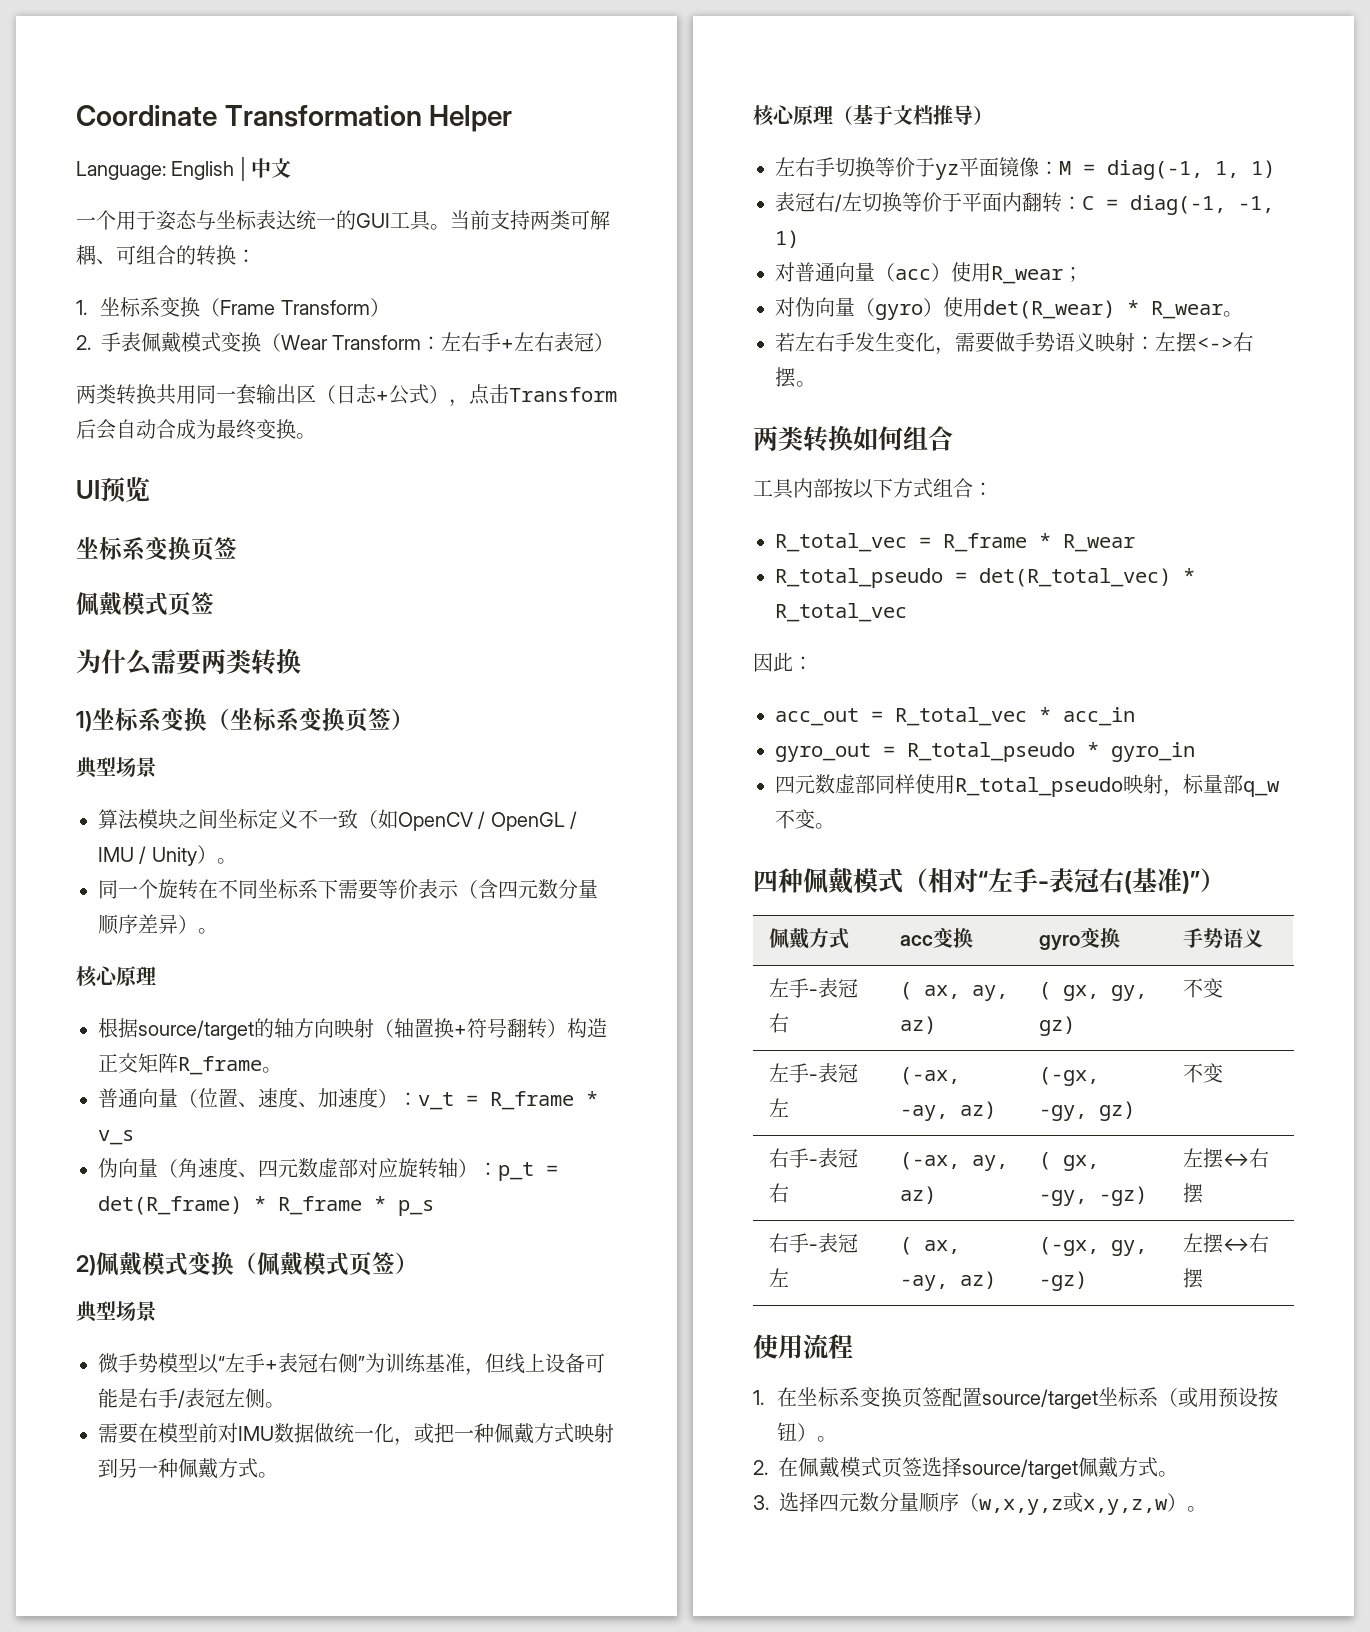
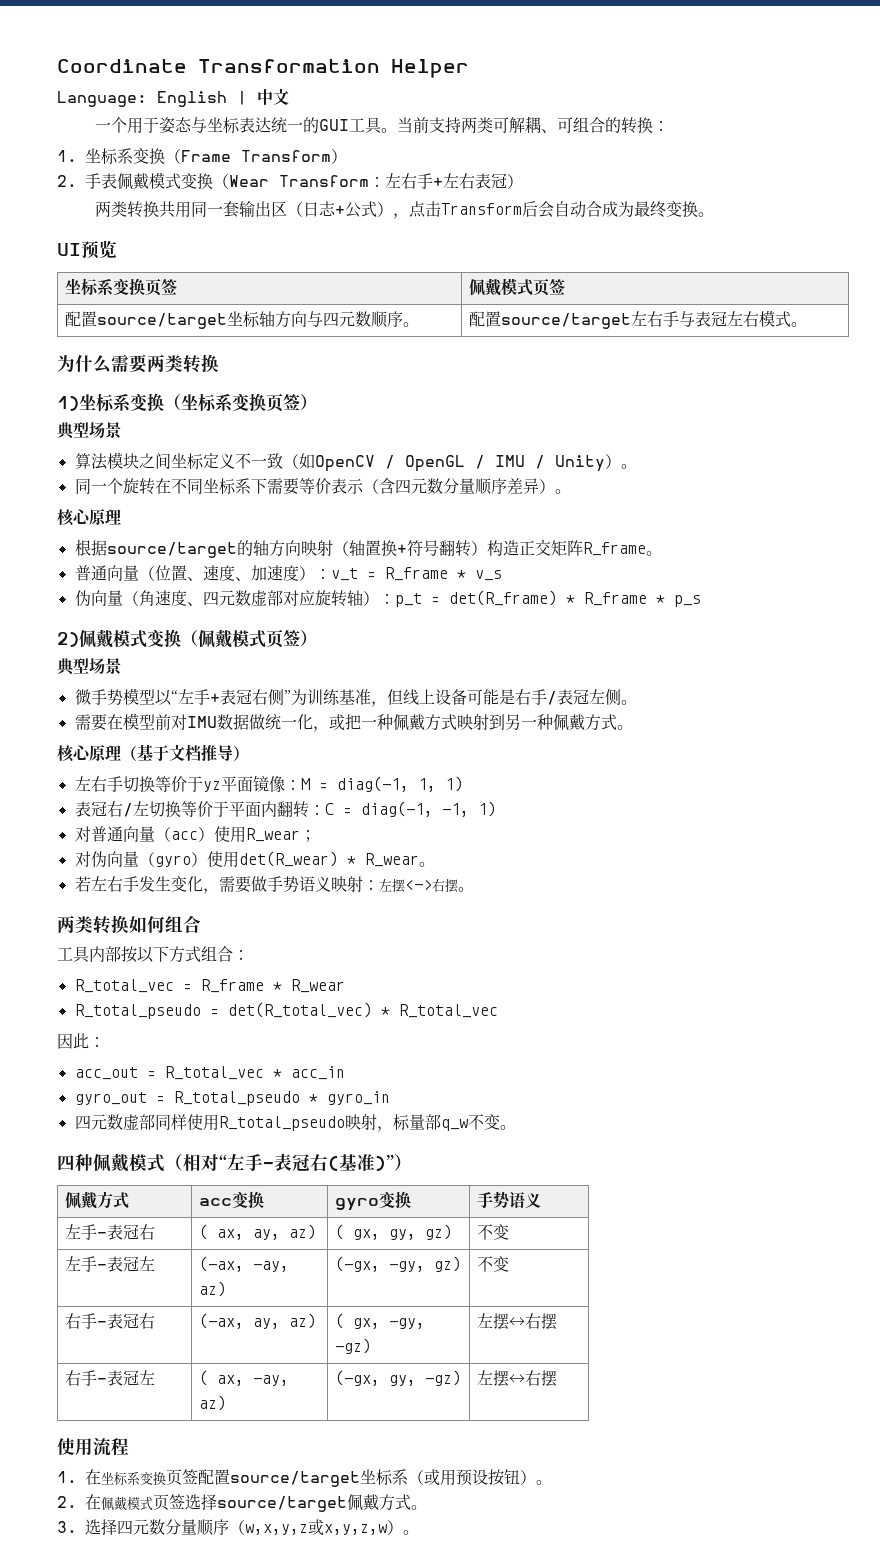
[76,536,237,561] [76,592,214,616] // 坐标系变换页签 // 佩戴模式页签 -> [64,278,177,296] [468,278,565,296] [64,311,419,329] [468,310,807,329] // 坐标系变换页签 | 佩戴模式页签 // 配置source/target坐标轴方向与四元数顺序。 | 配置source/target左右手与表冠左右模式。

